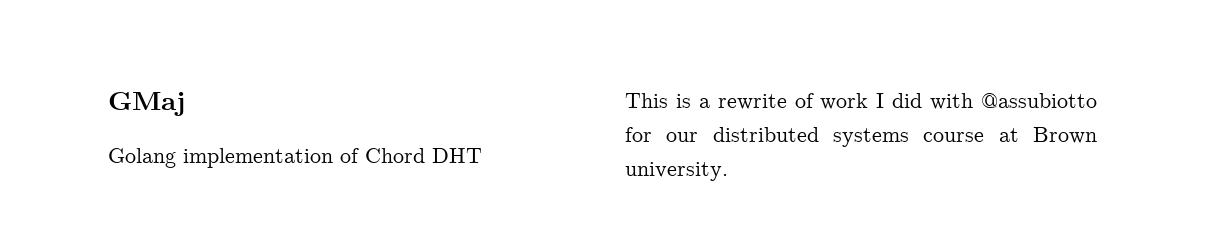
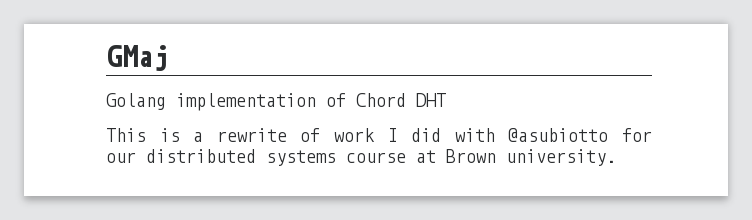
[981,93,1097,108] @assubiotto -> [508,128,609,142] @asubiotto

